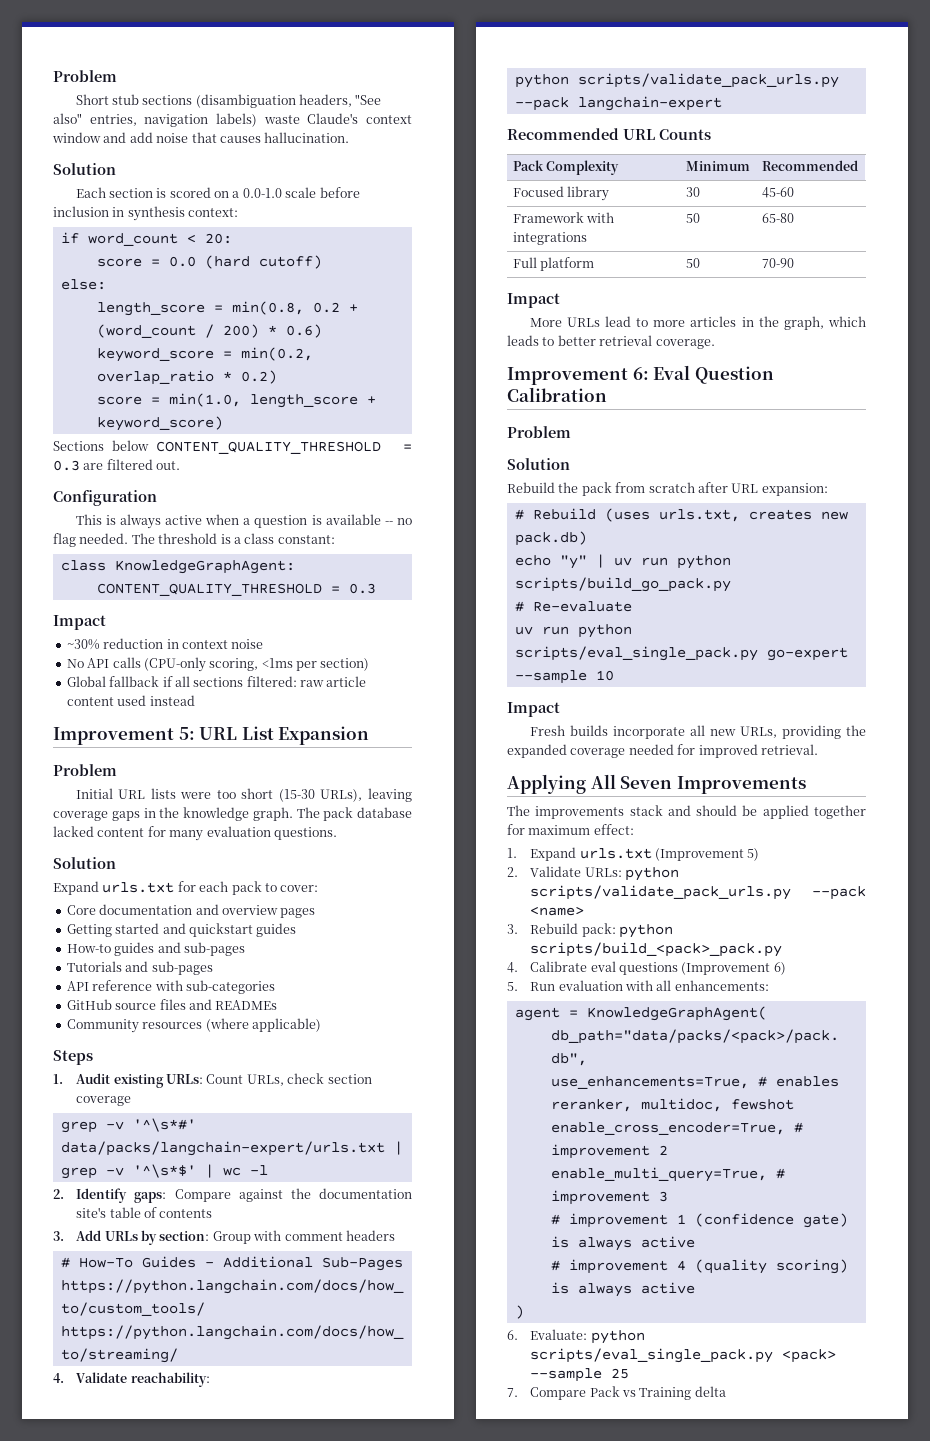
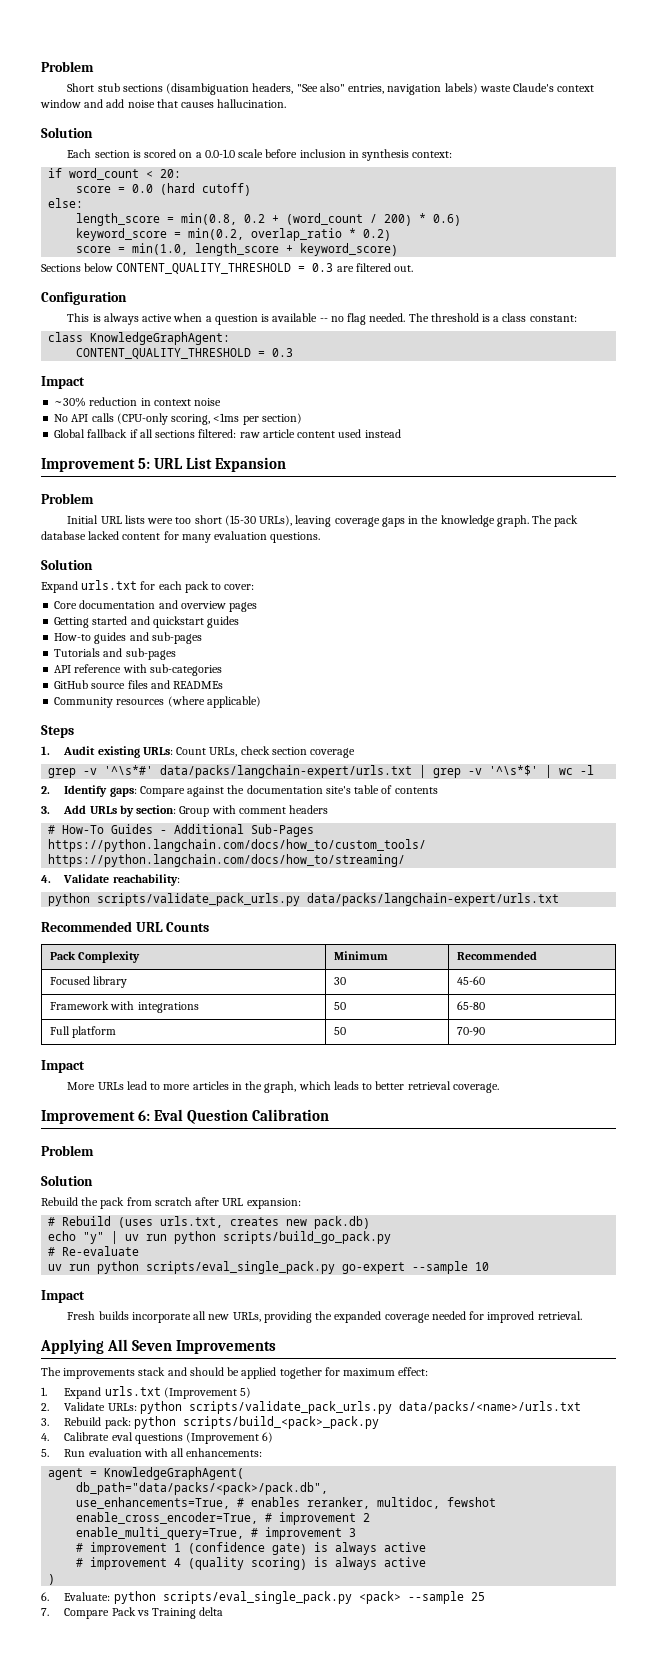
[514,96,722,111] --pack langchain-expert -> [307,893,560,906] data/packs/langchain-expert/urls.txt
[812,886,866,900] [530,907,585,916] --pack <name> -> [398,1401,581,1414] data/packs/<name>/urls.txt

